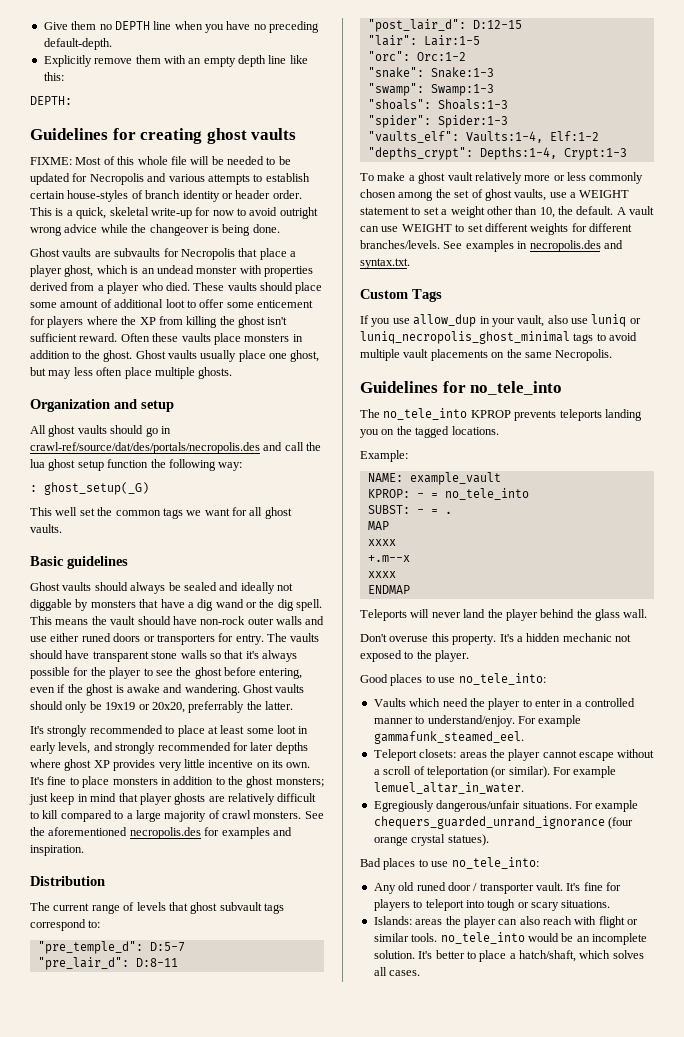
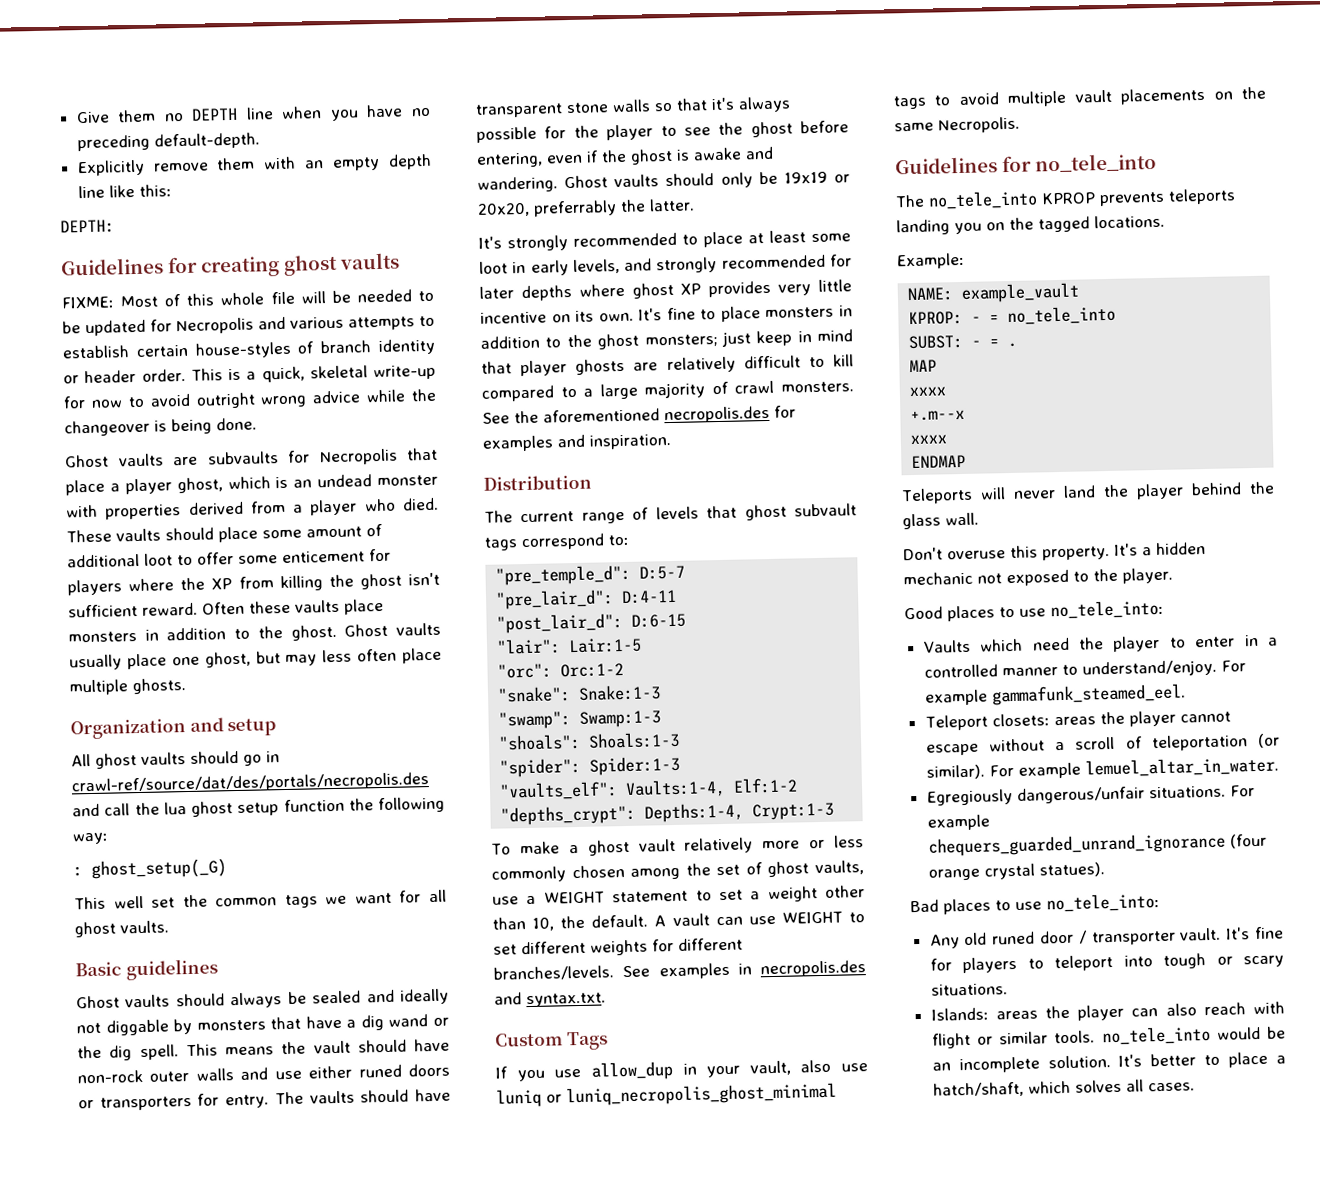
[135,958,178,967] D:8-11 -> [621,589,678,605] D:4-11
[472,20,522,29] D:12-15 -> [631,613,687,628] D:6-15

